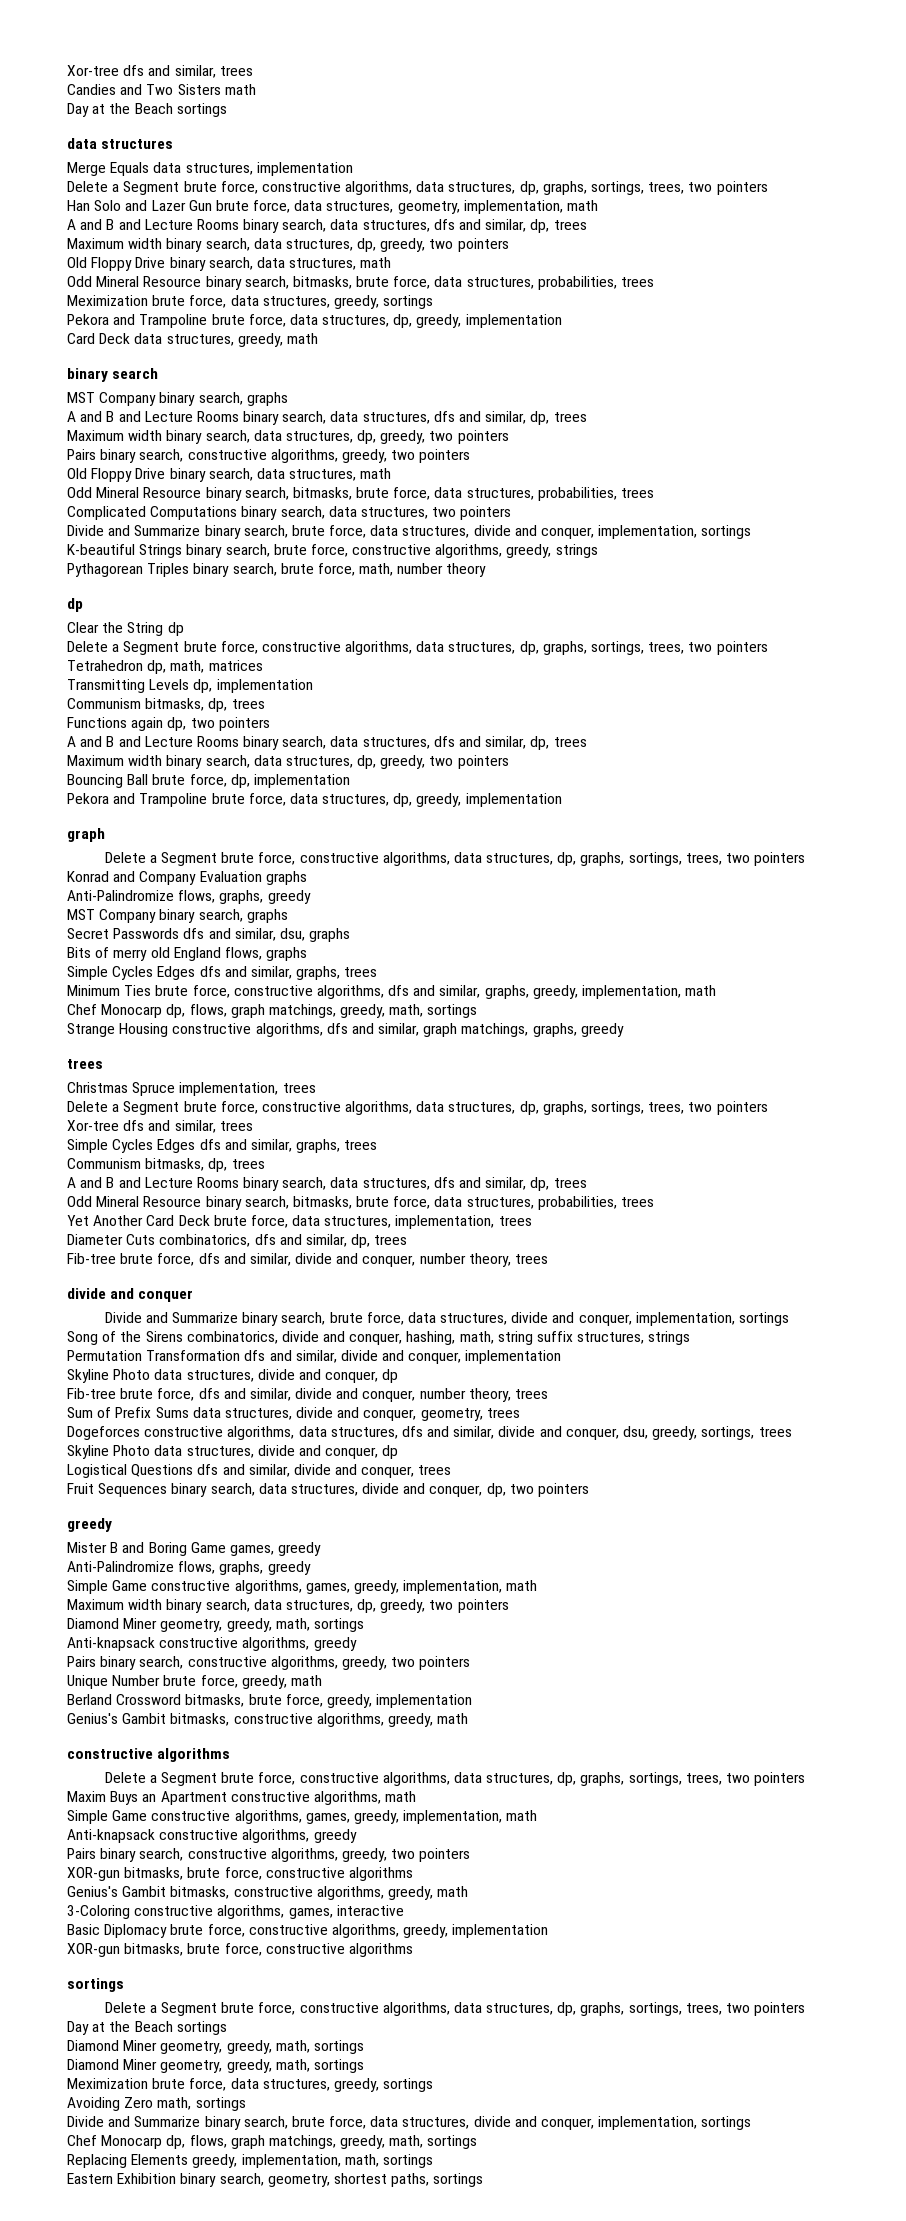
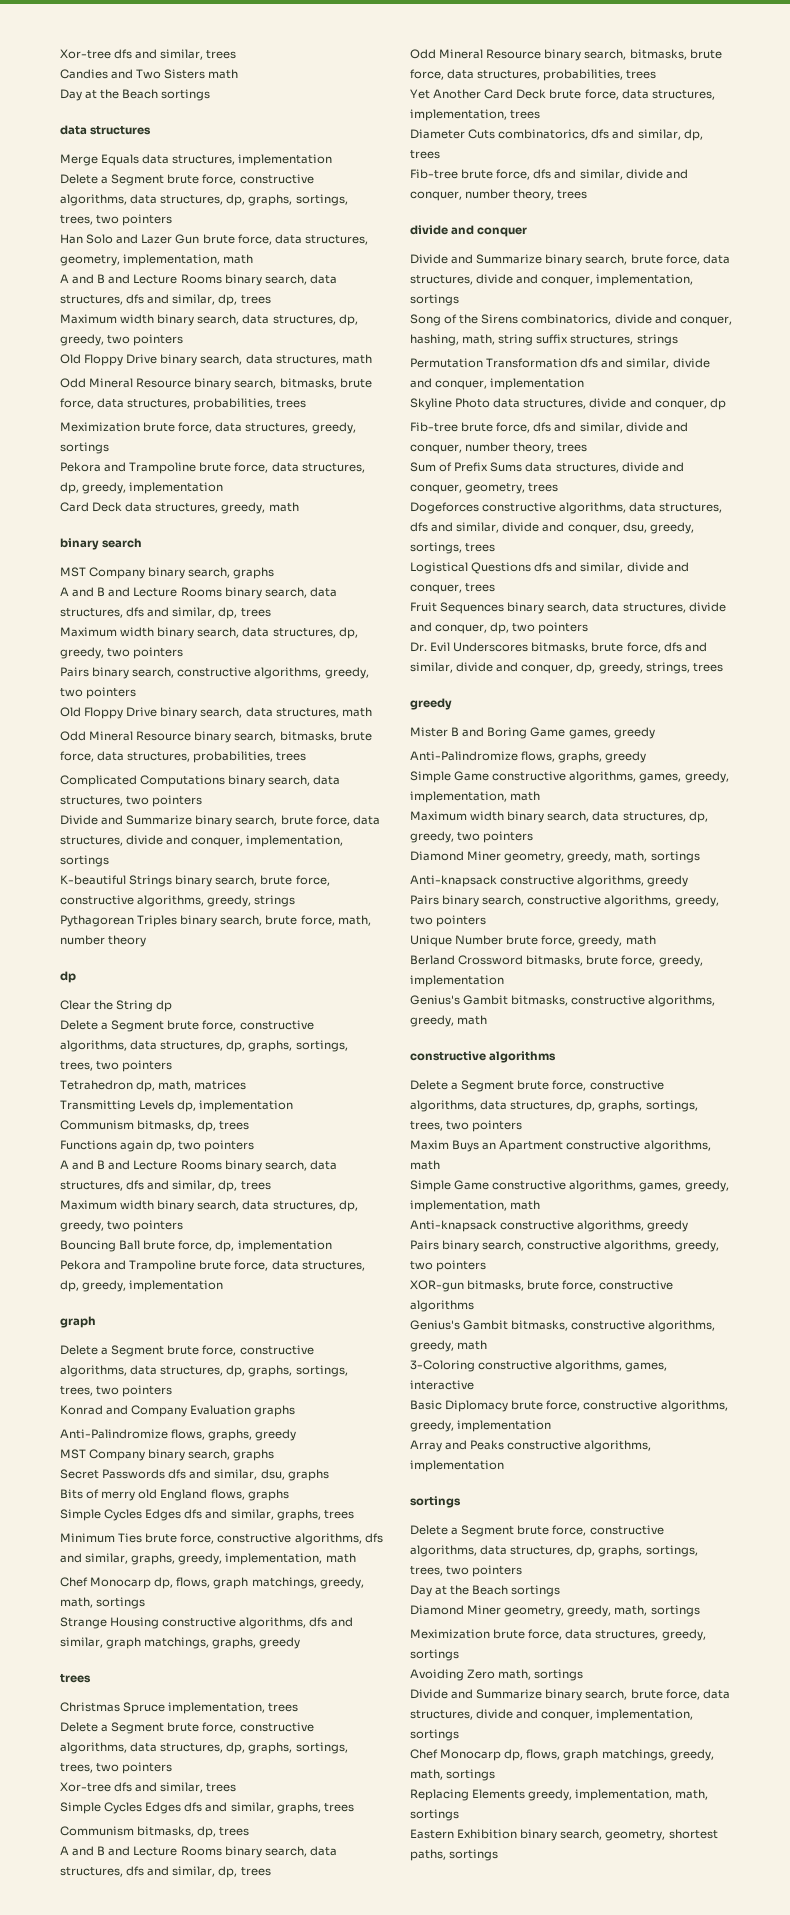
[67,1445,399,1459] // Skyline Photo data structures, divide and conquer, dp -> (496, 547) none
(590, 1490) none -> [410,642,707,653] [410,662,723,674] // Dr. Evil Underscores bitmasks, brute force, dfs and similar, divide and conquer, dp, greedy, strings, trees
[67,1943,413,1957] XOR-gun bitmasks, brute force, constructive algorithms -> [410,1440,652,1452] [410,1460,504,1472] Array and Peaks constructive algorithms, implementation
[67,2059,364,2073] // Diamond Miner geometry, greedy, math, sortings -> (700, 1611) none

